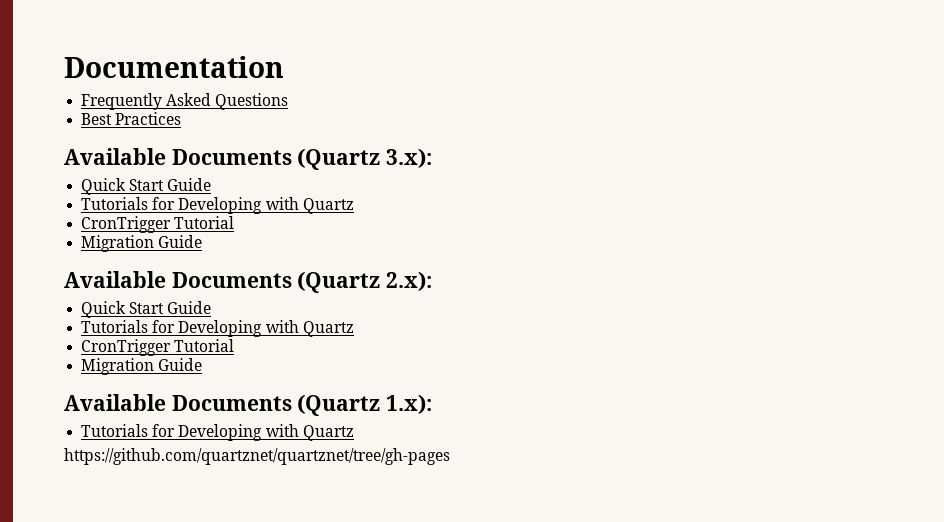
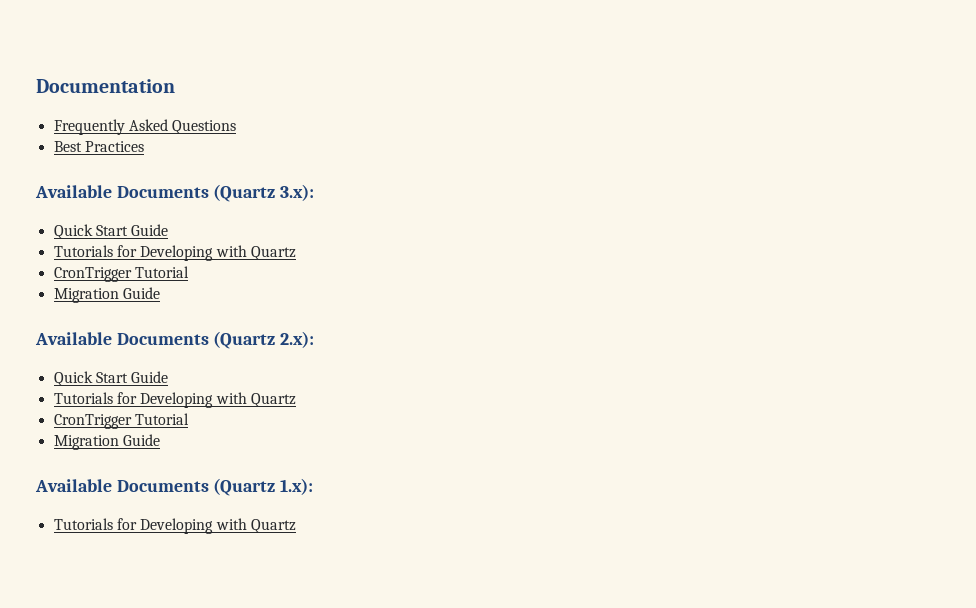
[64,448,450,465] // https://github.com/quartznet/quartznet/tree/gh-pages -> (296, 526) none

